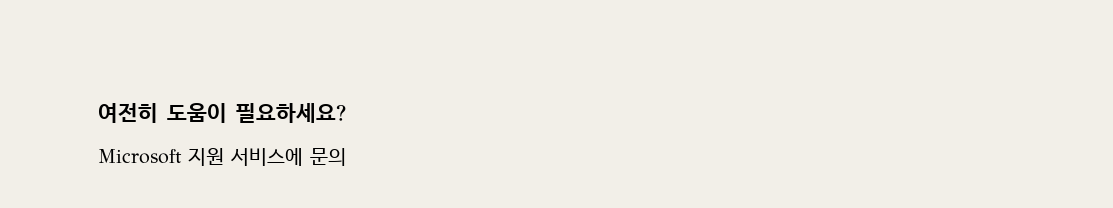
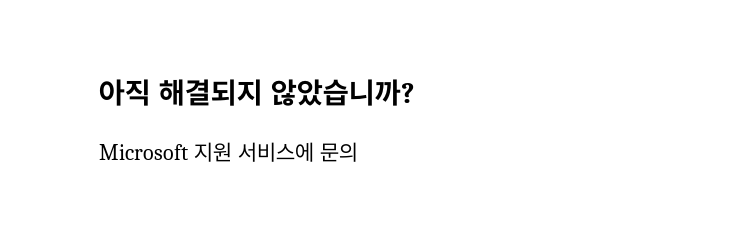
[98,103,346,123] 여전히 도움이 필요하세요? -> [99,79,415,106] 아직 해결되지 않았습니까?

